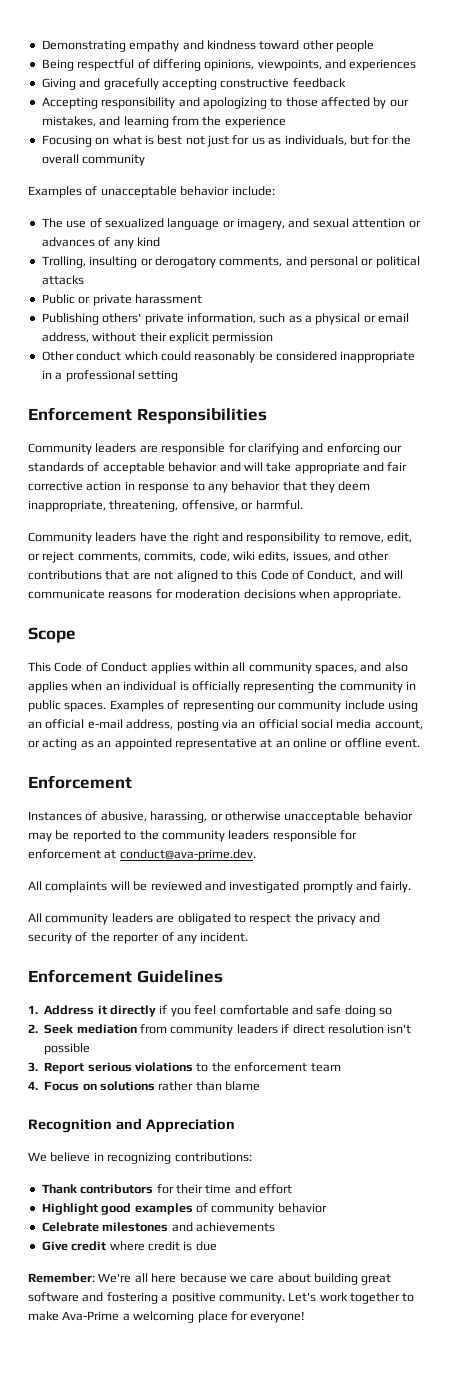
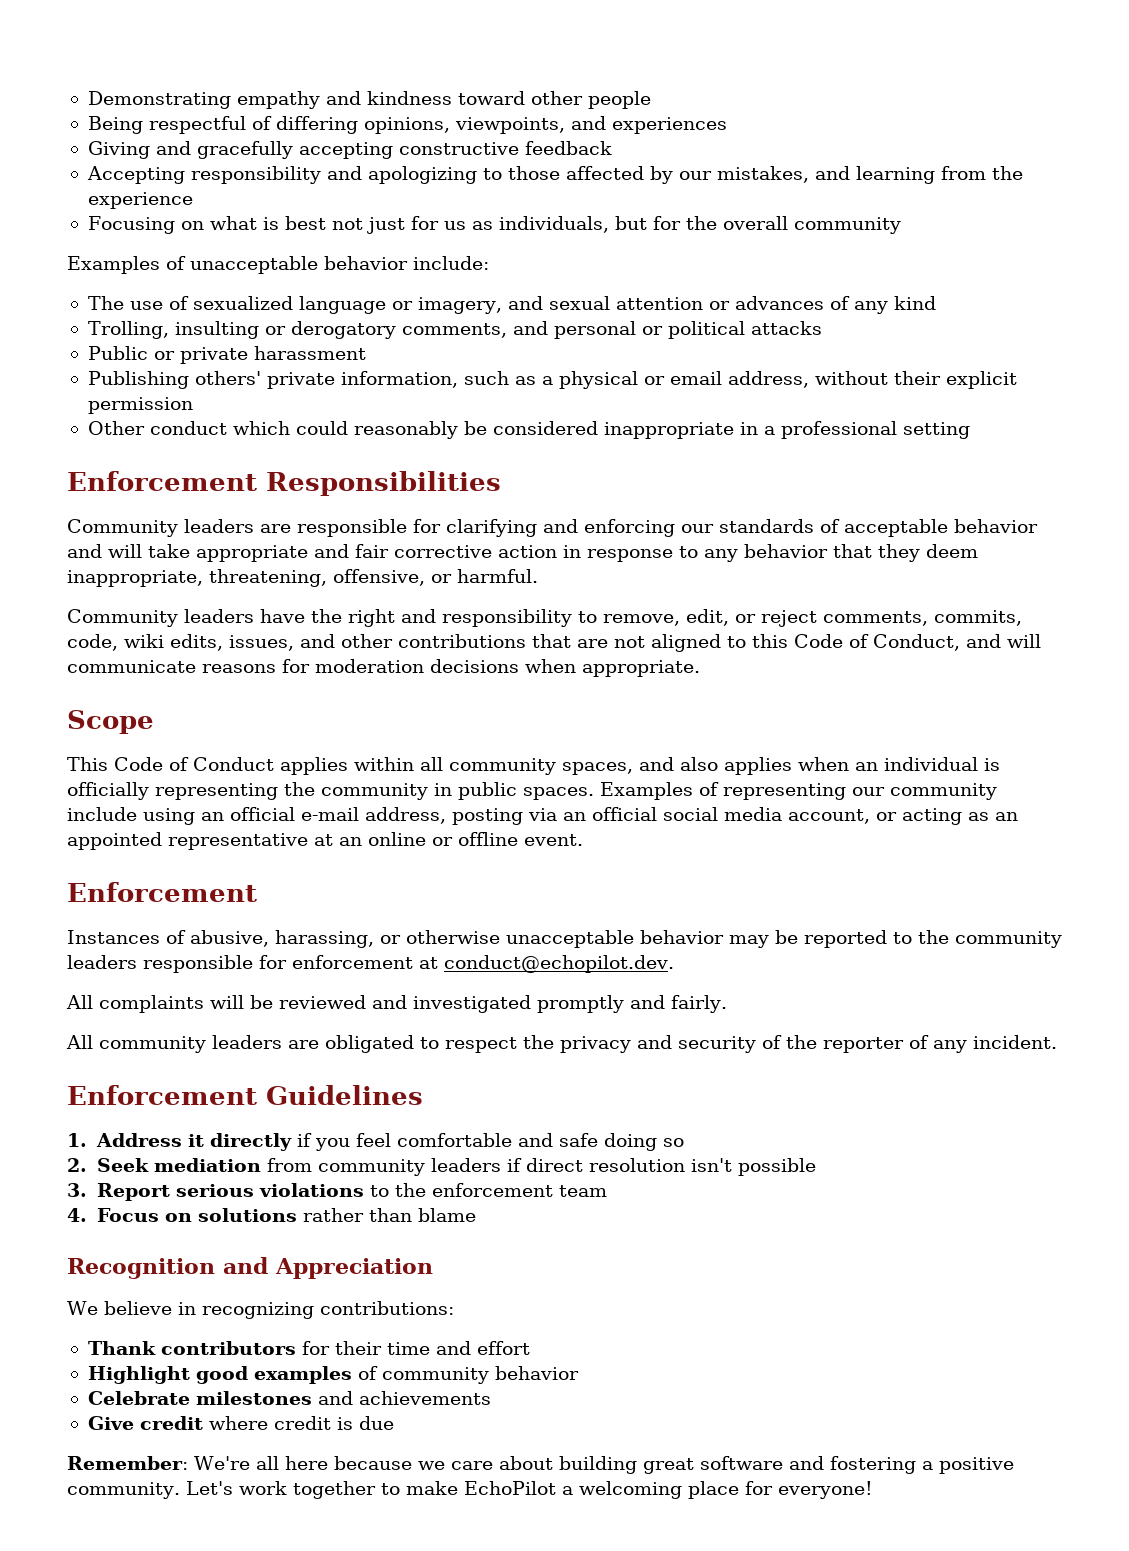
[119,849,256,861] conduct@ava-prime.dev. -> [444,955,674,973] conduct@echopilot.dev.
[62,1311,120,1321] Ava-Prime -> [463,1481,556,1495] EchoPilot

